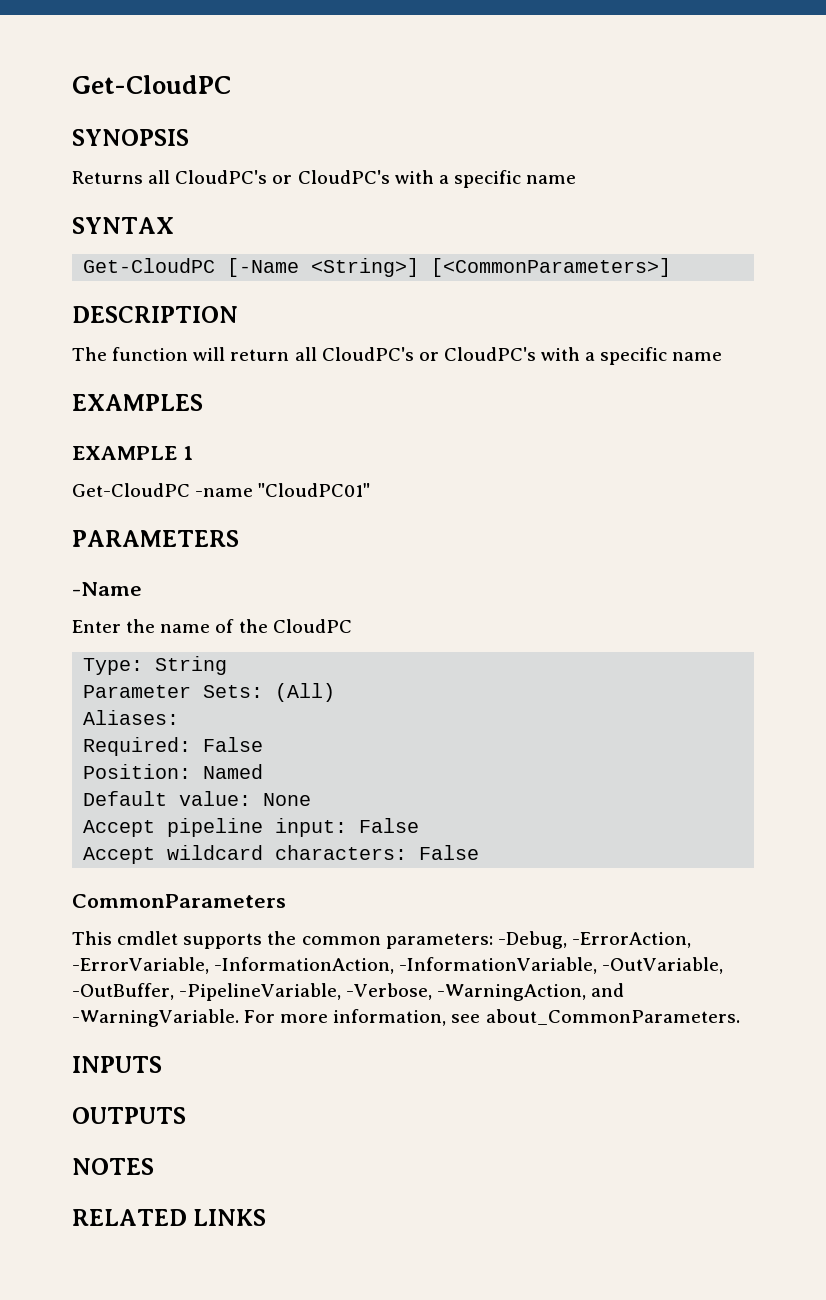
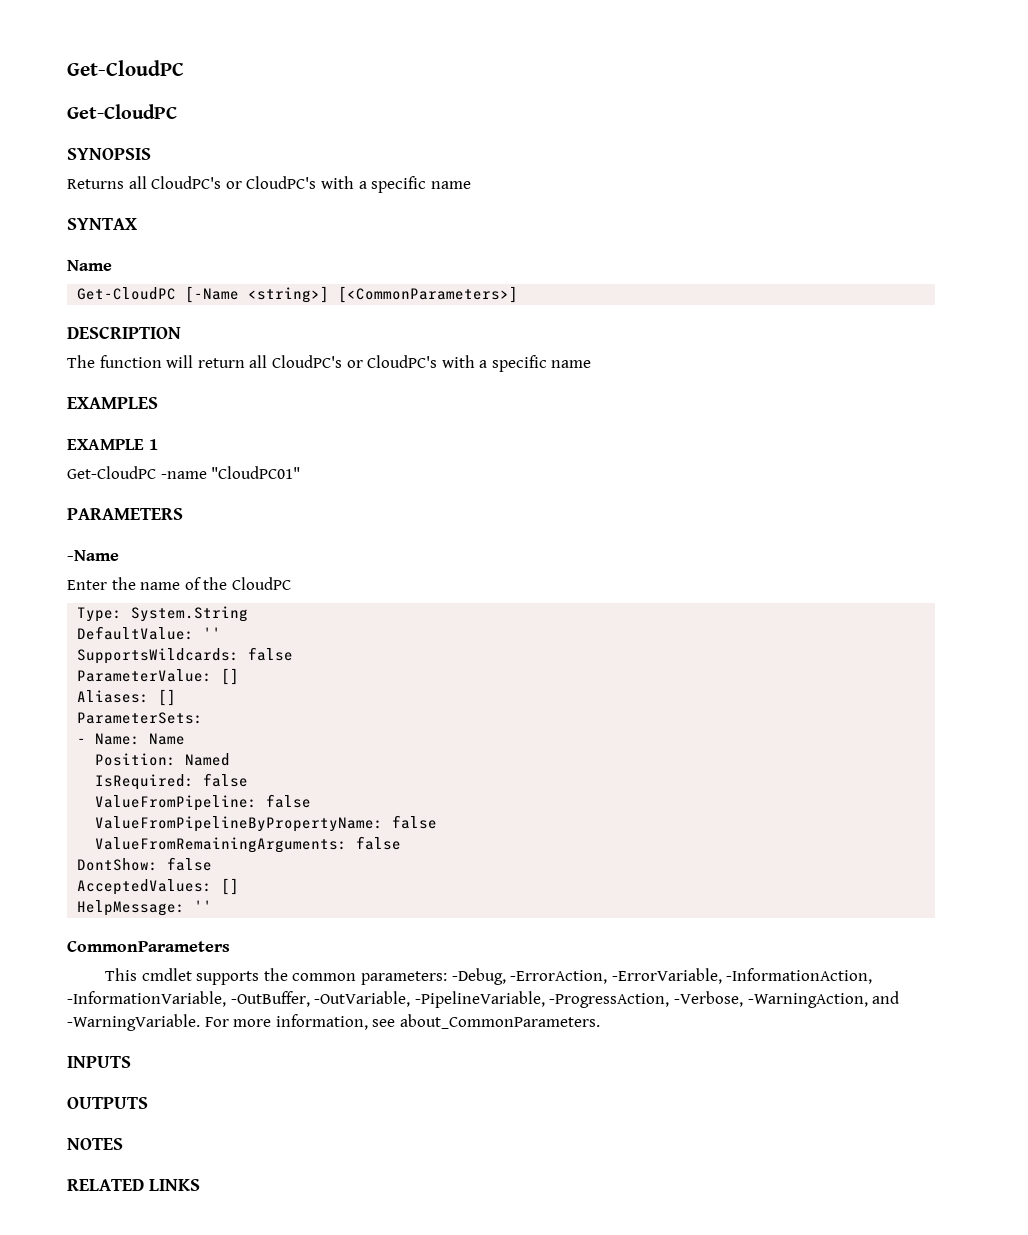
[72,75,231,94] Get-CloudPC -> [67,60,184,76] [67,104,177,119] Get-CloudPC // Get-CloudPC
(174, 225) none -> [67,260,112,271] // Name
[311,258,420,277] <String>] -> [248,286,330,303] <string>]
[155,656,228,675] [83,683,336,702] [83,710,180,725] [83,737,264,756] [83,764,264,779] [83,791,312,806] [83,818,420,837] [83,845,480,864] String // Parameter Sets: (All) // Aliases: // Required: False // Position: Named // Default value: None // Accept pipeline input: False // Accept wildcard characters: False -> [131,606,249,622] [77,626,222,640] [77,647,294,664] [77,668,240,685] [77,689,177,706] [77,712,204,724] [77,733,186,745] [95,753,231,766] [95,773,249,790] [95,794,312,811] [95,815,438,832] [95,836,402,853] [77,857,213,871] [77,878,240,895] [77,900,213,916] System.String // DefaultValue: '' // SupportsWildcards: false // ParameterValue: [] // Aliases: [] // ParameterSets: // - Name: Name // Position: Named // IsRequired: false // ValueFromPipeline: false // ValueFromPipelineByPropertyName: false // ValueFromRemainingArguments: false // DontShow: false // AcceptedValues: [] // HelpMessage: ''
[602,957,724,974] [72,983,342,1001] -OutVariable, -OutBuffer, -PipelineVariable, -> [230,991,670,1008] -OutBuffer, -OutVariable, -PipelineVariable, -ProgressAction,

